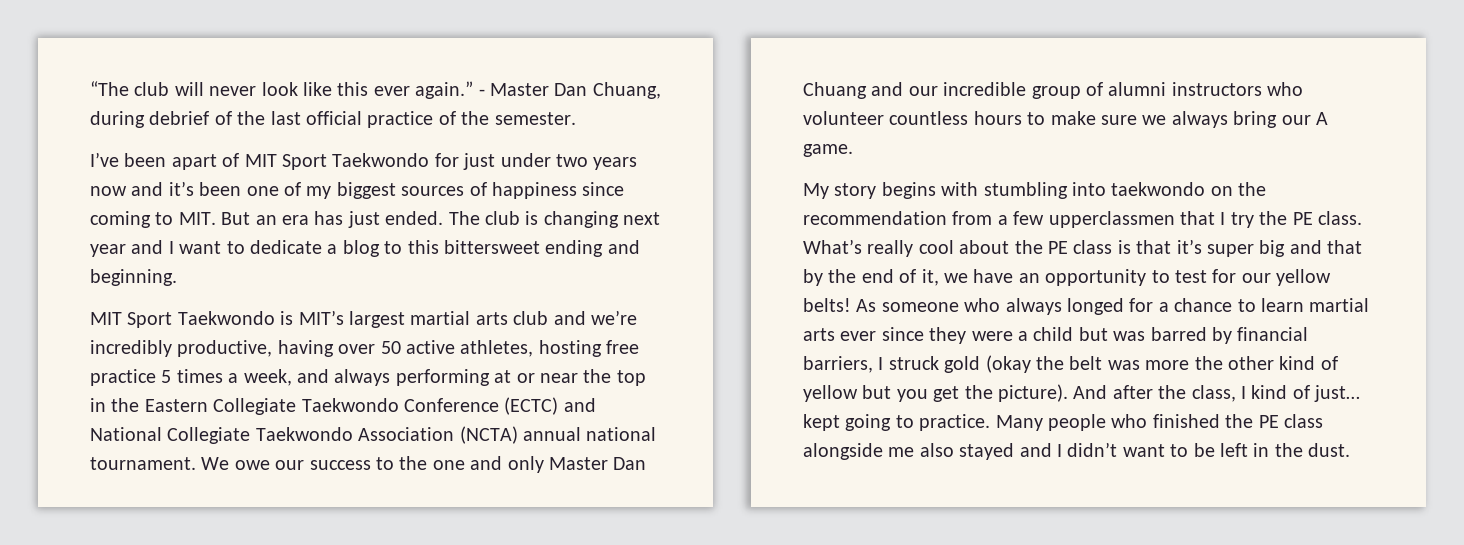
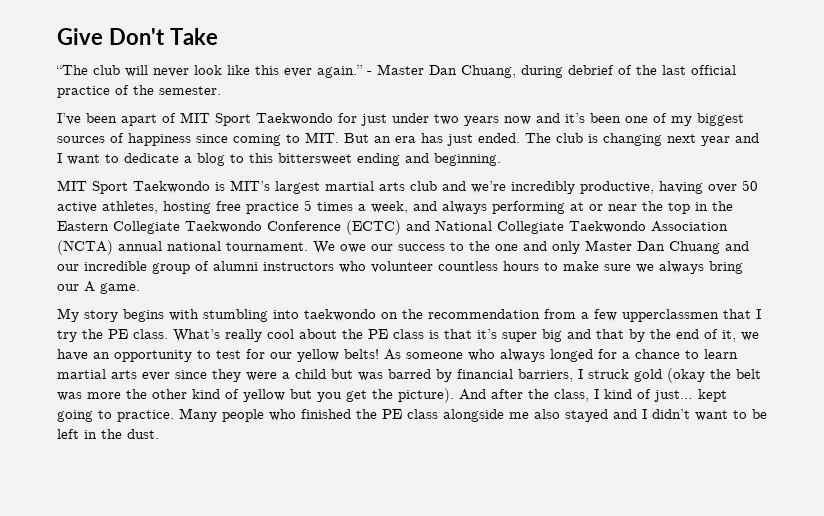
(90, 88) none -> [57,28,218,45] Give Don't Take //

